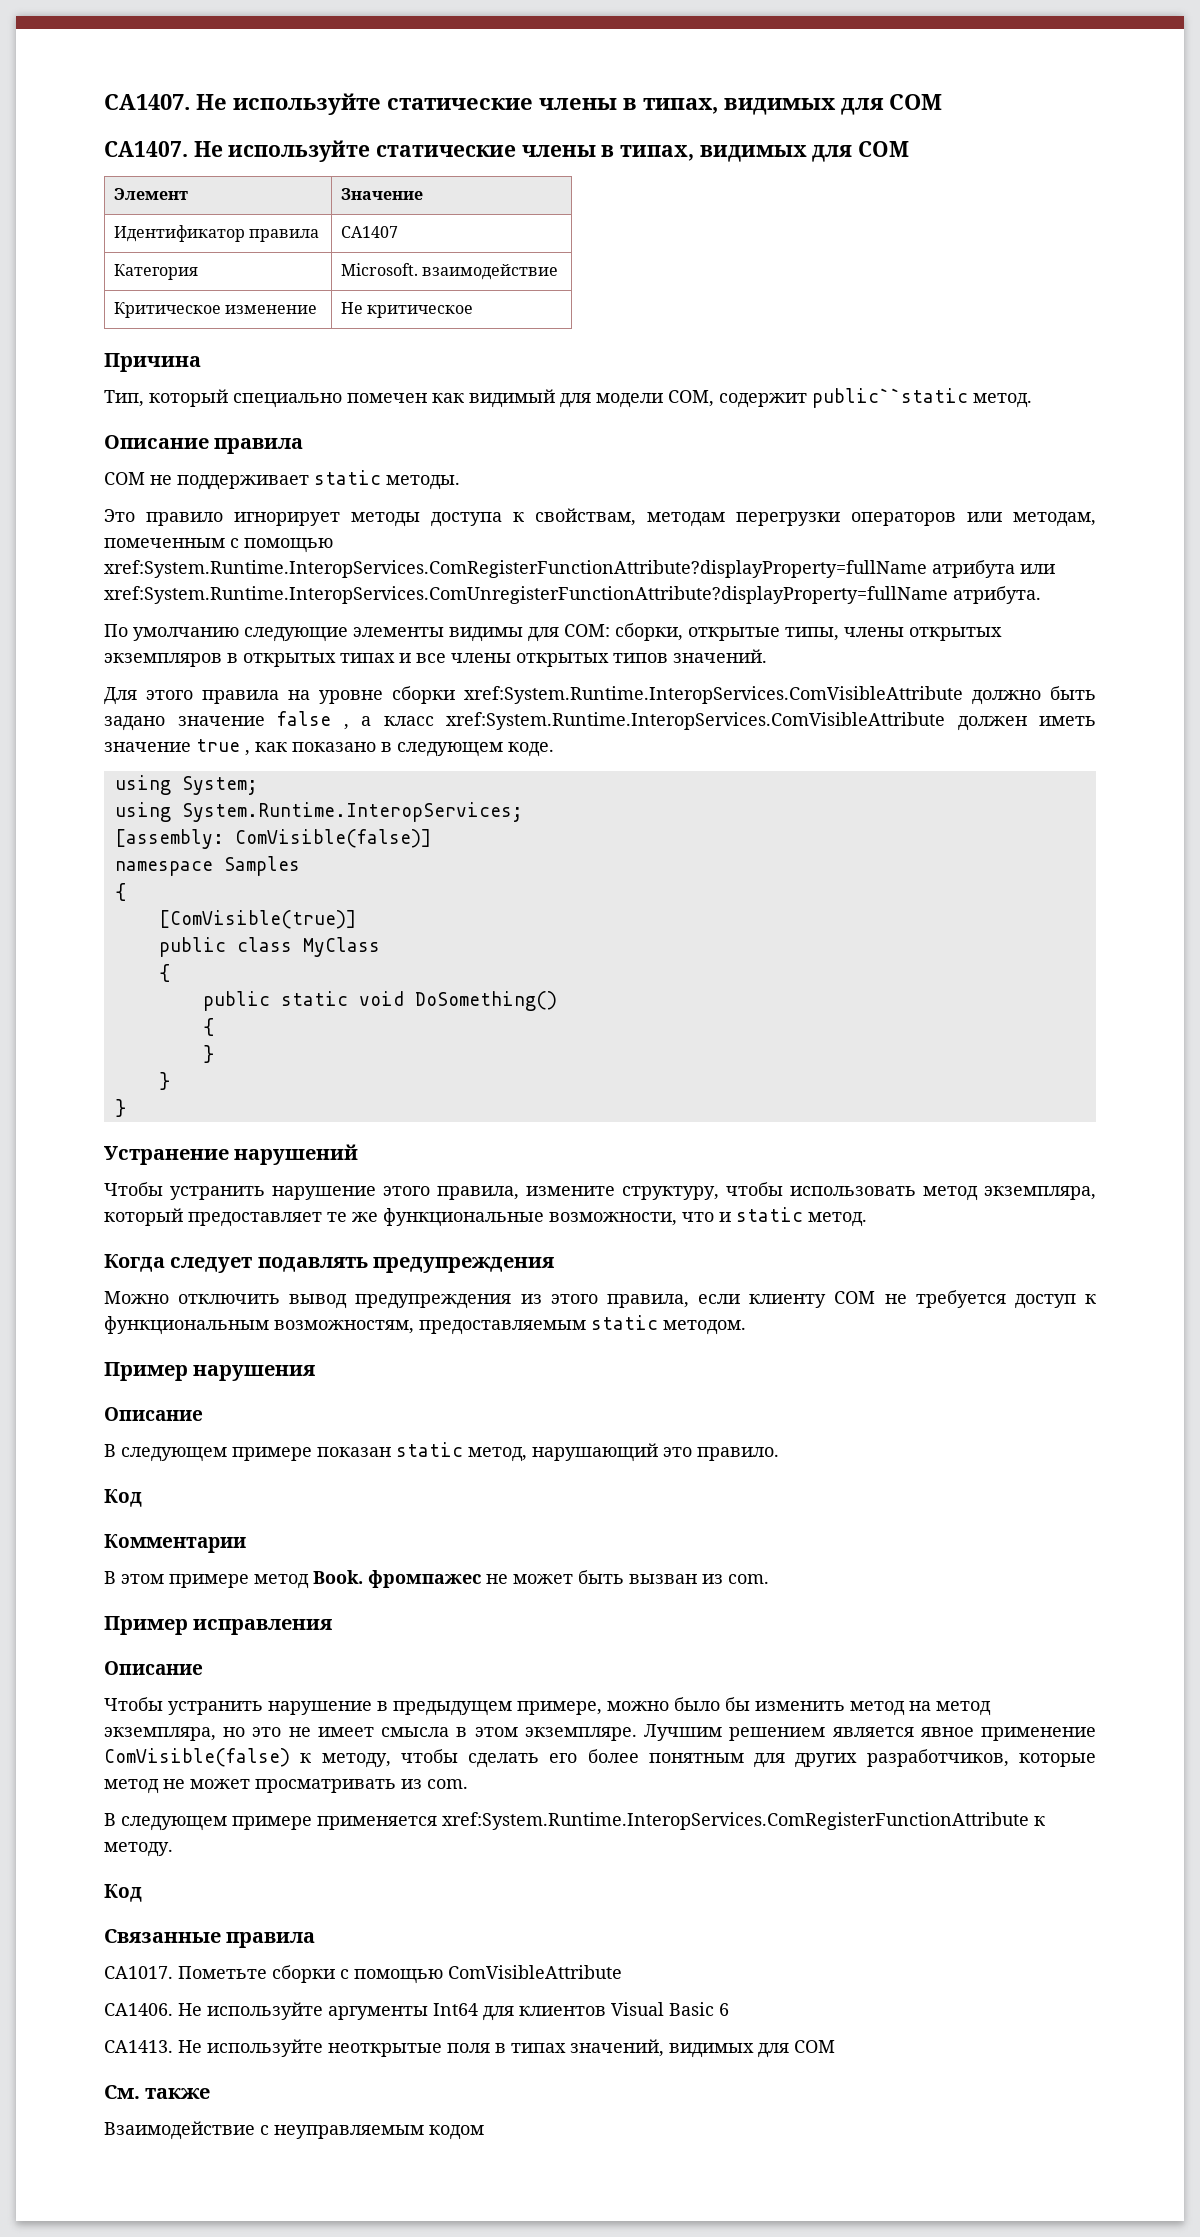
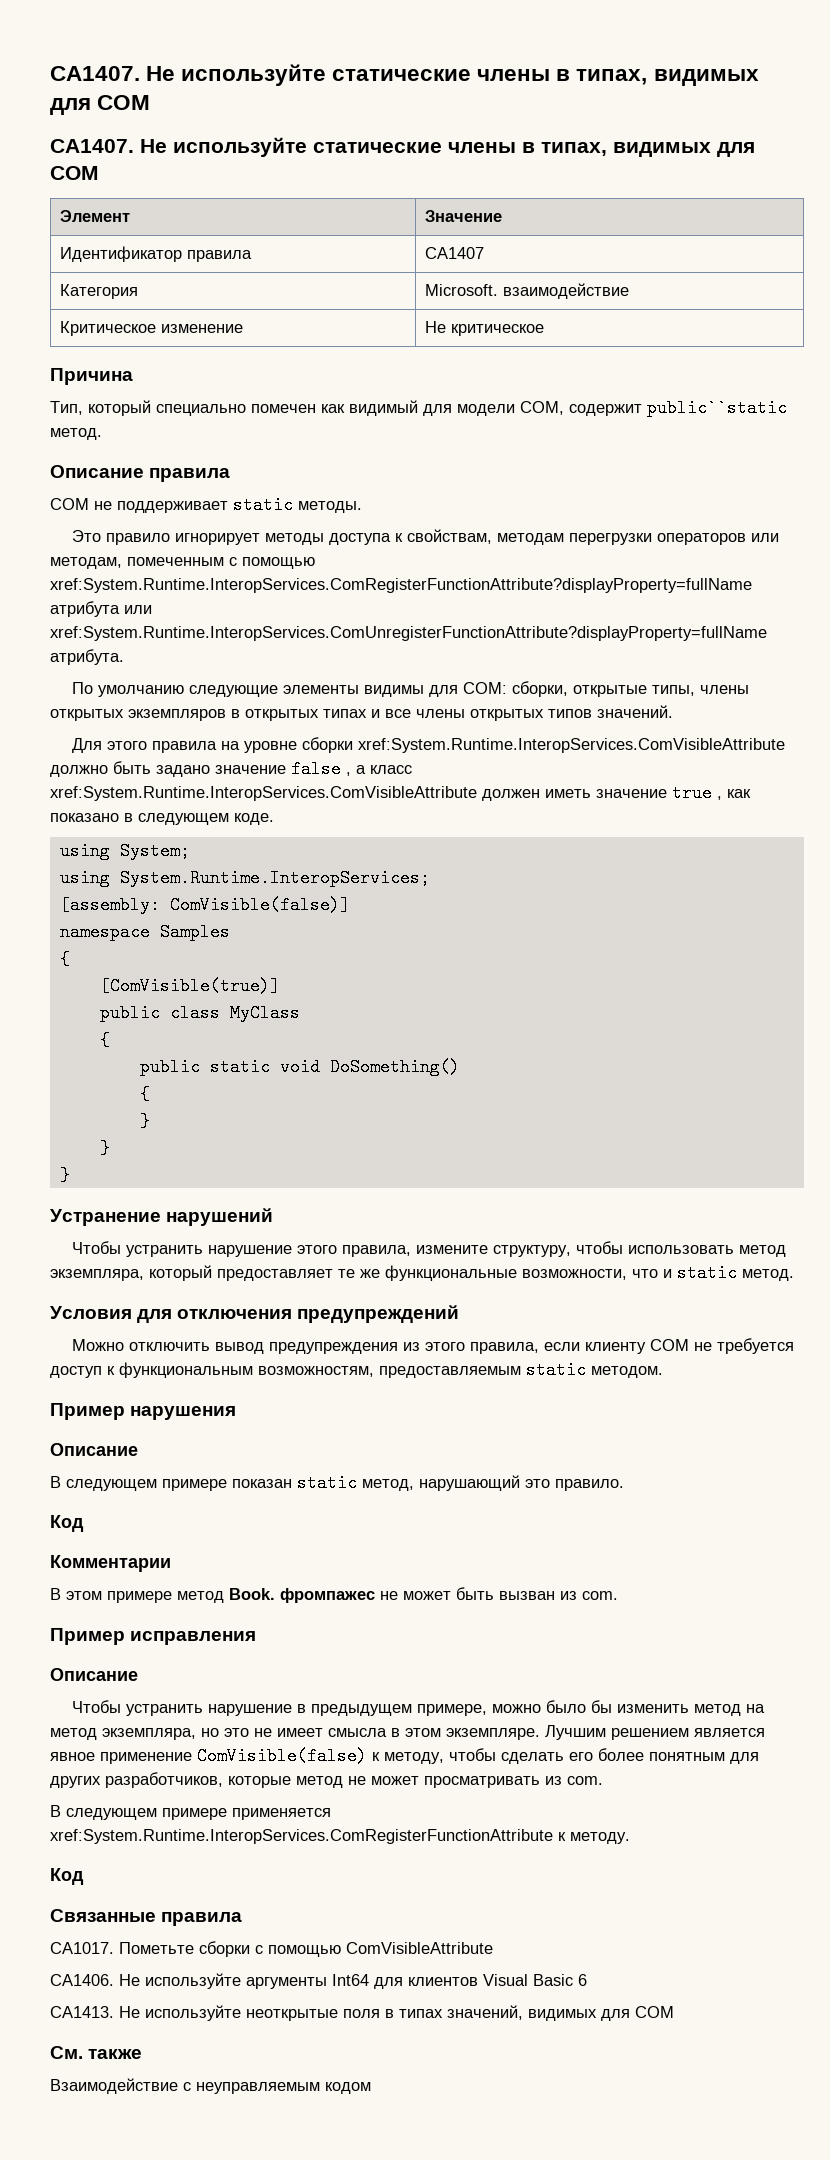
[104,1254,555,1273] Когда следует подавлять предупреждения -> [50,1305,460,1323] Условия для отключения предупреждений

